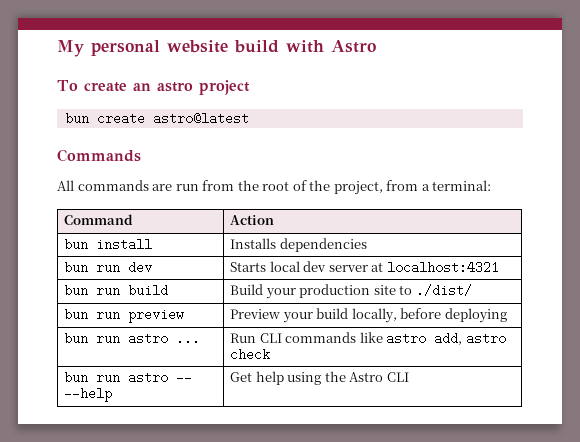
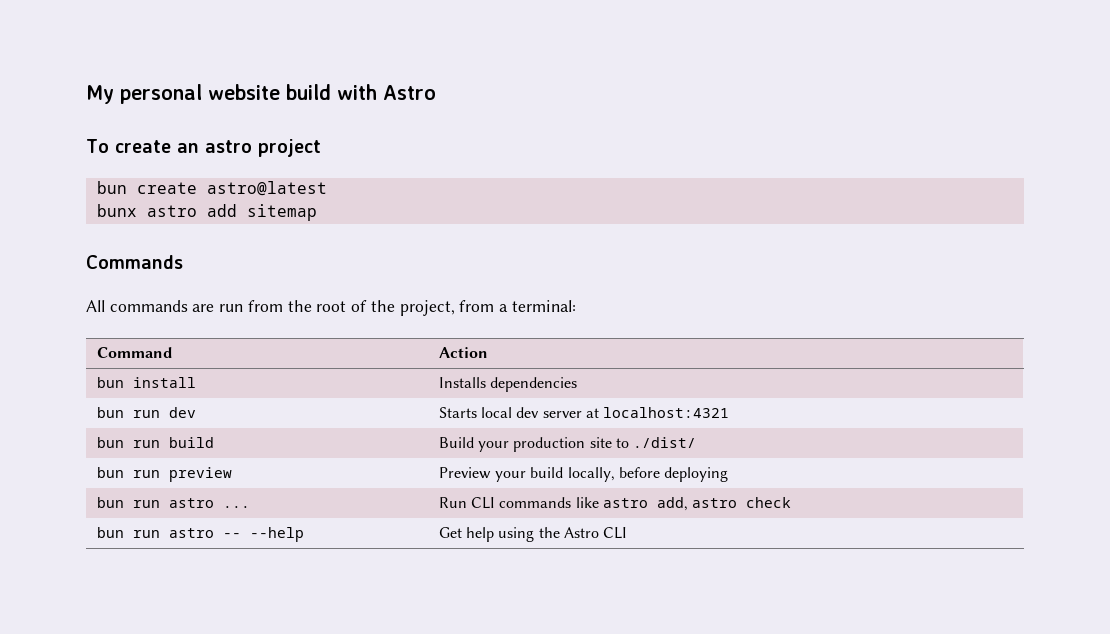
(249, 118) none -> [96,204,317,221] // bunx astro add sitemap

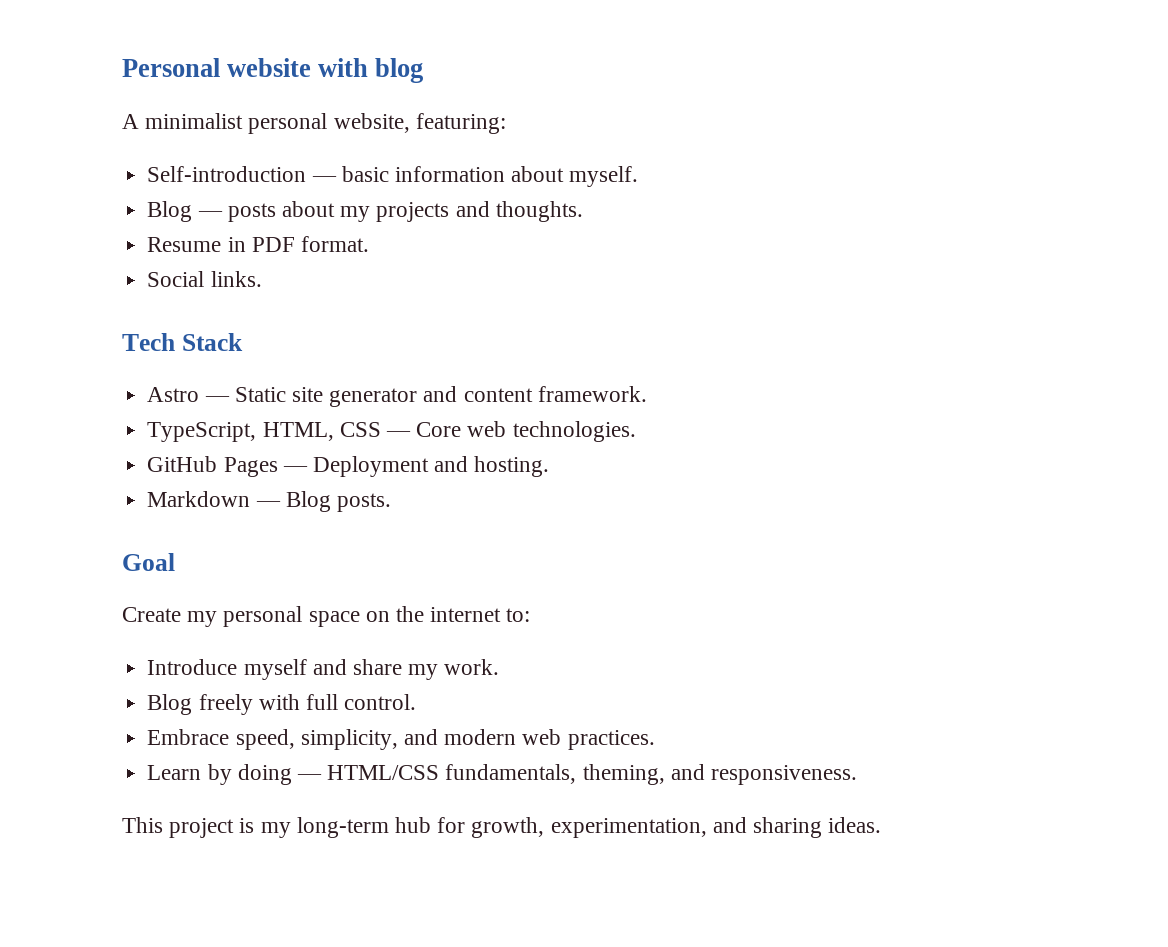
[86,84,436,104] [86,139,321,157] [96,181,327,196] [96,204,317,221] [86,255,183,269] [86,300,576,316] [96,347,172,358] [438,347,488,358] [96,377,196,388] [438,377,578,392] [96,407,196,418] [438,407,730,418] [96,437,214,448] [438,437,697,452] [96,467,232,482] [438,467,729,482] [96,497,250,508] [438,497,792,511] [96,527,304,542] [438,527,628,542] My personal website build with Astro // To create an astro project // bun create astro@latest // bunx astro add sitemap // Commands // All commands are run from the root of the project, from a terminal: // Command | Action // bun install | Installs dependencies // bun run dev | Starts local dev server at localhost:4321 // bun run build | Build your production site to ./dist/ // bun run preview | Preview your build locally, before deploying // bun run astro ... | Run CLI commands like astro add, astro check // bun run astro -- --help | Get help using the Astro CLI -> [122,58,424,83] [122,113,506,134] [147,166,639,187] [147,201,583,222] [147,236,369,252] [147,271,262,287] [122,333,243,351] [147,386,647,407] [147,421,636,442] [147,456,550,477] [147,491,391,512] [122,553,175,571] [122,606,531,627] [147,659,500,680] [147,694,417,715] [147,729,655,750] [147,764,857,785] [122,817,882,838] Personal website with blog // A minimalist personal website, featuring: // Self-introduction — basic information about myself. // Blog — posts about my projects and thoughts. // Resume in PDF format. // Social links. // Tech Stack // Astro — Static site generator and content framework. // TypeScript, HTML, CSS — Core web technologies. // GitHub Pages — Deployment and hosting. // Markdown — Blog posts. // Goal // Create my personal space on the internet to: // Introduce myself and share my work. // Blog freely with full control. // Embrace speed, simplicity, and modern web practices. // Learn by doing — HTML/CSS fundamentals, theming, and responsiveness. // This project is my long-term hub for growth, experimentation, and sharing ideas.

